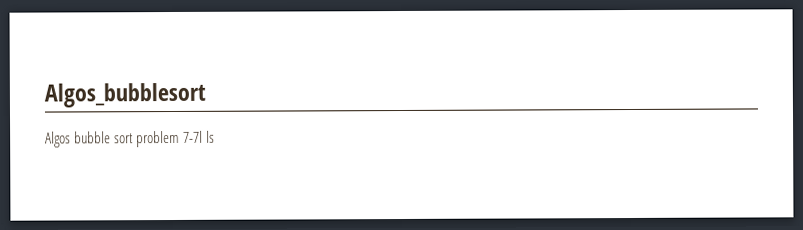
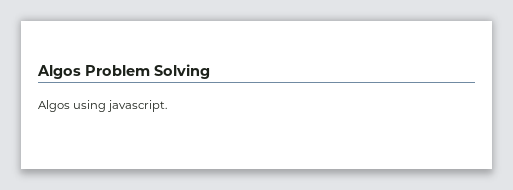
[44,82,206,108] [45,130,216,148] Algos_bubblesort // Algos bubble sort problem 7-7l ls -> [37,64,210,79] [38,100,168,112] Algos Problem Solving // Algos using javascript.

